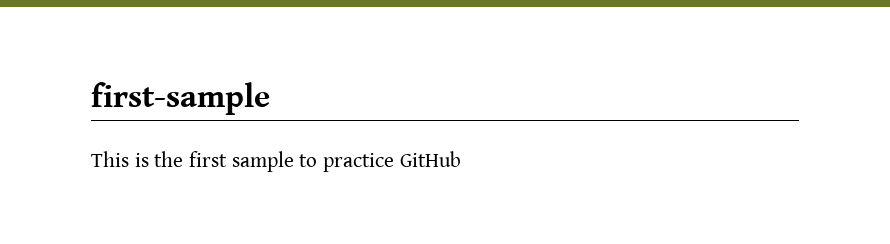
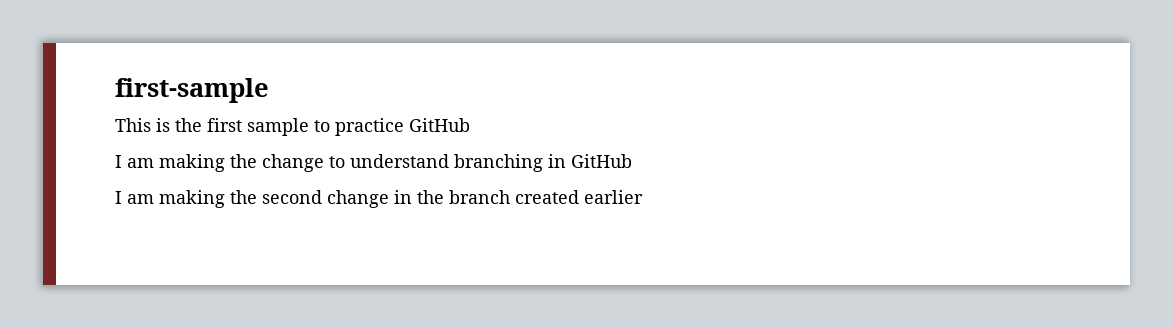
(461, 159) none -> [115,154,632,172] [115,190,643,208] // I am making the change to understand branching in GitHub // I am making the second change in the branch created earlier

